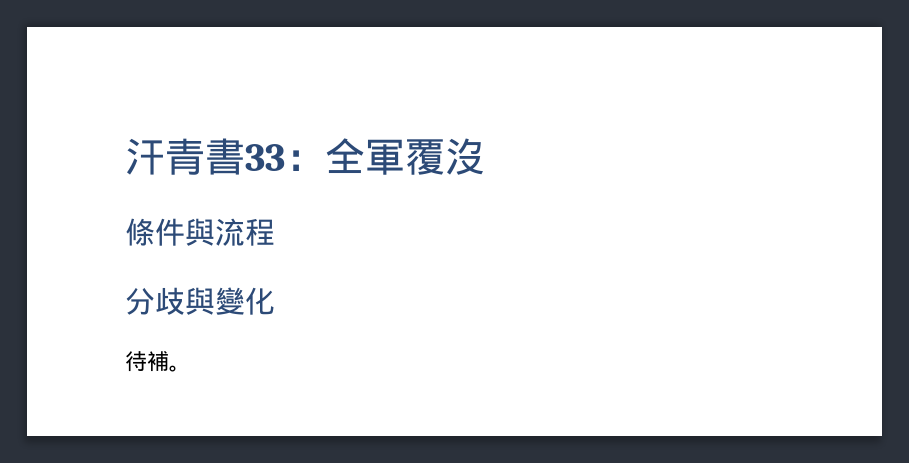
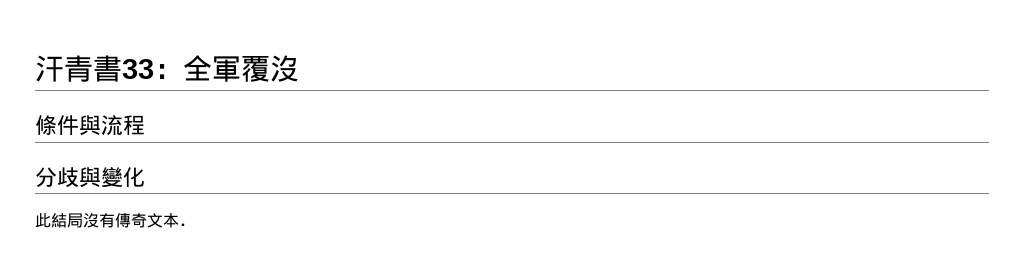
[125,350,191,372] 待補。 -> [35,213,195,228] 此結局沒有傳奇文本．

